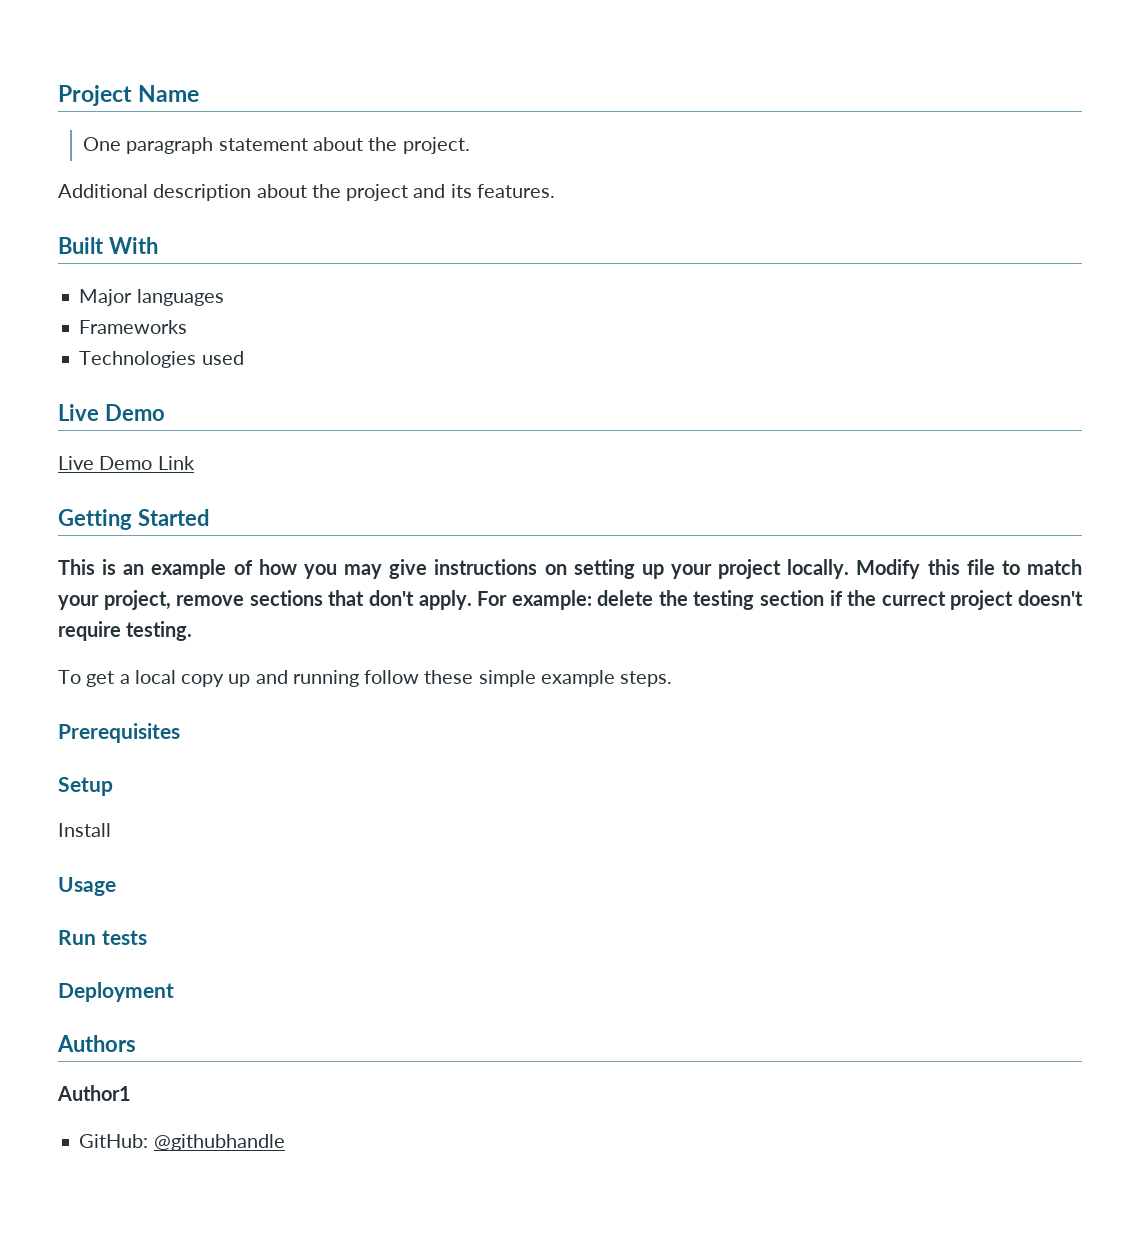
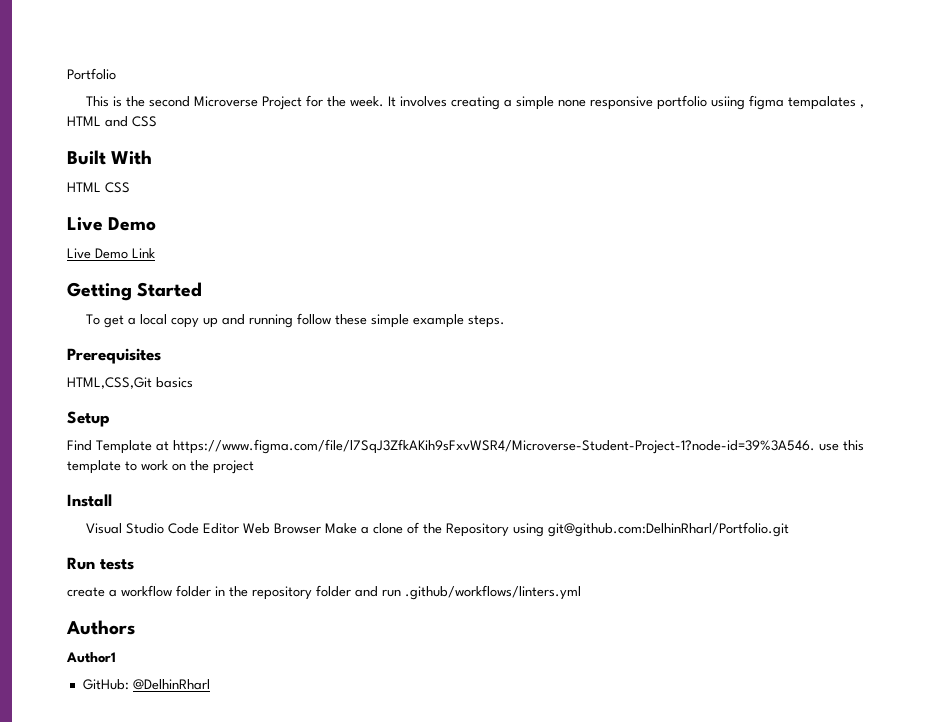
[58,85,200,106] [83,137,470,154] [58,184,555,201] [58,237,158,254] [79,289,224,306] [79,320,188,334] [79,351,244,368] Project Name // One paragraph statement about the project. // Additional description about the project and its features. // Built With // Major languages // Frameworks // Technologies used -> [67,68,116,80] [86,95,865,110] [67,116,157,127] [67,150,153,165] [67,182,130,193] Portfolio // This is the second Microverse Project for the week. It involves creating a simple none responsive portfolio usiing figma tempalates , HTML and CSS // Built With // HTML CSS
[58,559,1082,579] [58,590,1083,610] [58,621,193,641] // This is an example of how you may give instructions on setting up your project locally. Modify this file to match your project, remove sections that don't apply. For example: delete the testing section if the currect project doesn't require testing. -> (203, 289) none
(180, 733) none -> [67,377,193,389] // HTML,CSS,Git basics
[58,823,111,837] [58,877,116,896] [58,930,147,945] [58,982,174,1002] Install // Usage // Run tests // Deployment -> [67,439,864,454] [67,460,254,474] [67,494,112,507] [86,522,790,537] [67,557,134,570] [67,585,581,600] Find Template at https://www.figma.com/file/l7SqJ3ZfkAKih9sFxvWSR4/Microverse-Student-Project-1?node-id=39%3A546. use this template to work on the project // Install // Visual Studio Code Editor Web Browser Make a clone of the Repository using git@github.com:DelhinRharl/Portfolio.git // Run tests // create a workflow folder in the repository folder and run .github/workflows/linters.yml
[153,1134,285,1151] @githubhandle -> [132,679,210,690] @DelhinRharl

